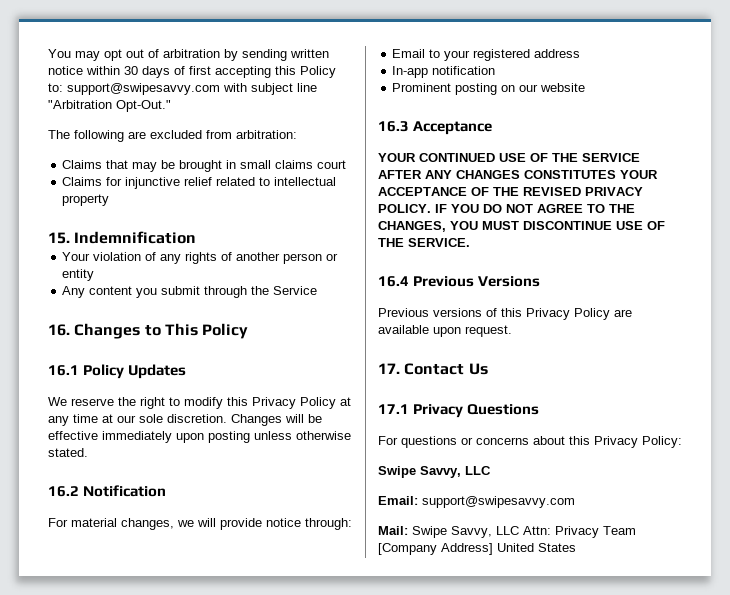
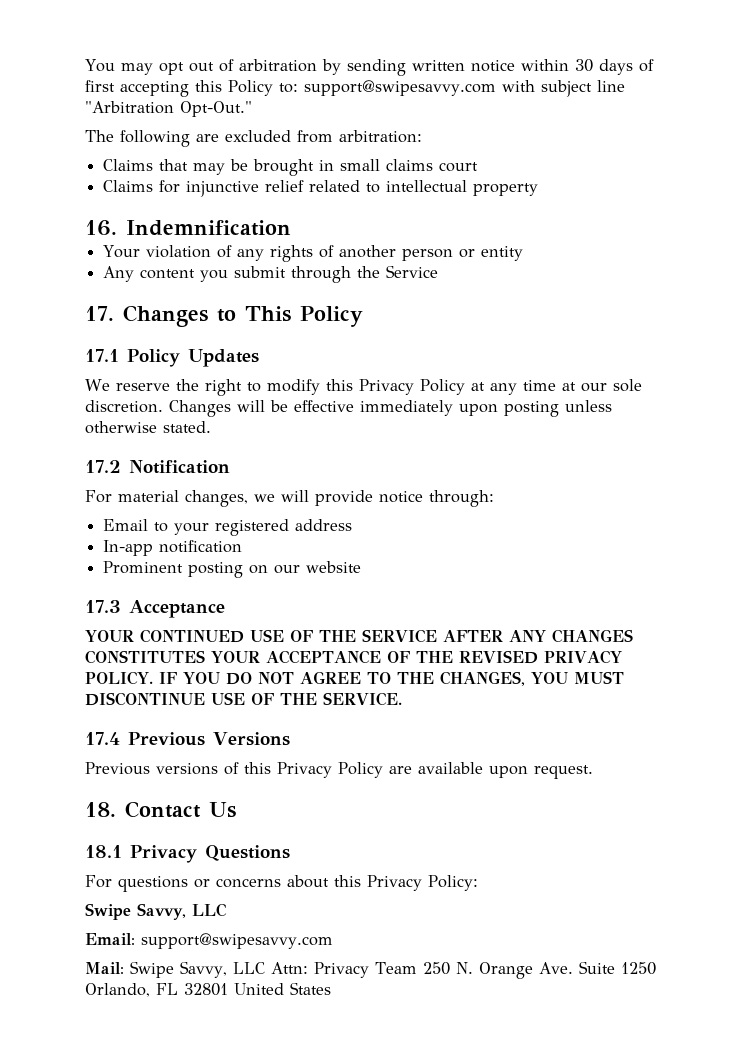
[48,232,70,244] 15. -> [85,220,117,236] 16.
[48,324,70,336] 16. -> [85,306,114,321] 17.
[48,365,79,376] 16.1 -> [85,349,119,362] 17.1
[48,486,79,497] 16.2 -> [85,460,121,473] 17.2
[378,121,409,132] 16.3 -> [85,600,121,613] 17.3
[378,276,409,287] 16.4 -> [85,732,120,745] 17.4
[378,363,400,374] 17. -> [85,802,116,817] 18.
[378,404,409,414] 17.1 -> [85,845,122,858] 18.1
[378,543,493,555] [Company Address] -> [422,961,656,979] [85,983,228,997] 250 N. Orange Ave. Suite 1250 Orlando, FL 32801

